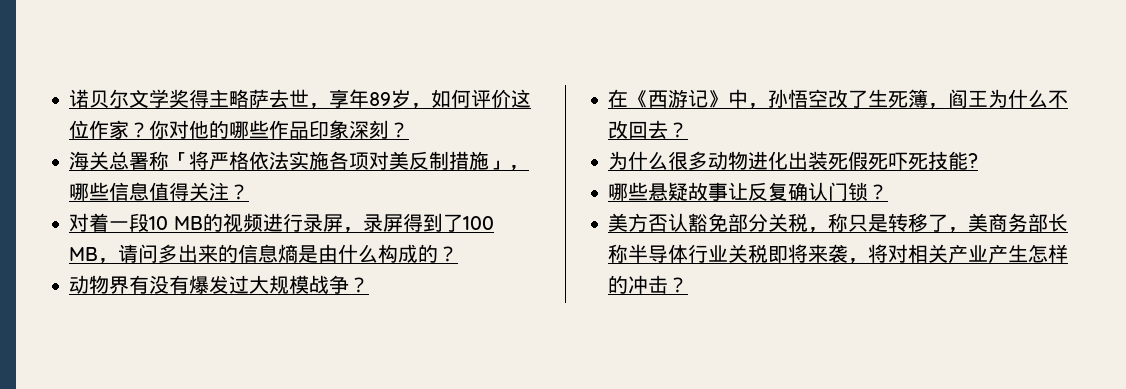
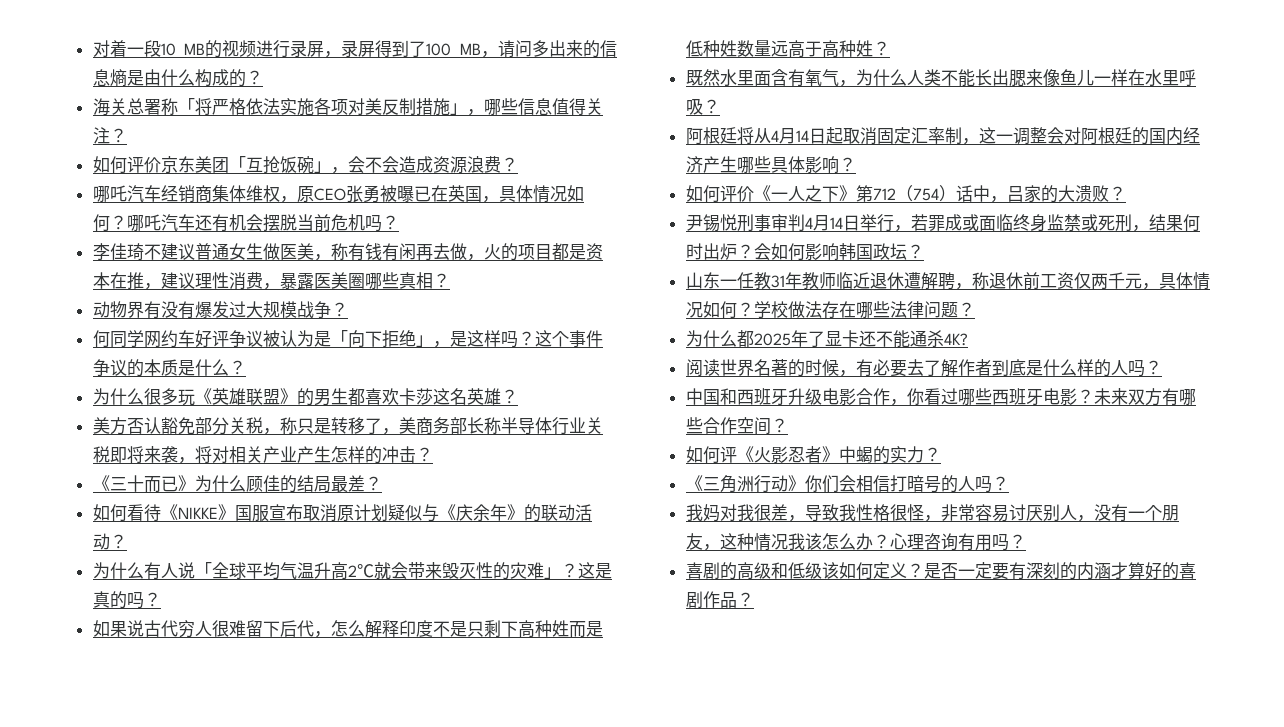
[69,89,532,109] [69,120,410,139] [69,151,530,171] [69,182,250,201] 诺贝尔文学奖得主略萨去世，享年89岁，如何评价这位作家？你对他的哪些作品印象深刻？ // 海关总署称「将严格依法实施各项对美反制措施」，哪些信息值得关注？ // -> (92, 48) none
(459, 254) none -> [92,98,603,116] [92,127,127,144] [92,156,518,174] [92,185,584,203] [92,214,399,232] [92,243,603,261] [92,272,450,290] // 海关总署称「将严格依法实施各项对美反制措施」，哪些信息值得关注？ // 如何评价京东美团「互抢饭碗」，会不会造成资源浪费？ // 哪吒汽车经销商集体维权，原CEO张勇被曝已在英国，具体情况如何？哪吒汽车还有机会摆脱当前危机吗？ // 李佳琦不建议普通女生做医美，称有钱有闲再去做，火的项目都是资本在推，建议理性消费，暴露医美圈哪些真相？
[608,89,1069,109] [608,120,689,139] [608,151,979,170] [608,182,869,201] 在《西游记》中，孙悟空改了生死簿，阎王为什么不改回去？ // 为什么很多动物进化出装死假死吓死技能? // 哪些悬疑故事让反复确认门锁 -> [92,330,603,348] [92,359,246,377] [92,388,501,406] 何同学网约车好评争议被认为是「向下拒绝」，是这样吗？这个事件争议的本质是什么？ // 为什么很多玩《英雄联盟》的男生都喜欢卡莎这名英雄
(689, 285) none -> [92,475,382,493] [92,504,592,522] [92,533,127,550] [92,562,612,580] [92,591,161,609] [92,620,603,638] [685,40,890,58] [685,69,1196,87] [685,98,720,115] [685,127,1200,145] [685,156,856,174] [685,185,1126,203] [685,214,1200,232] [685,243,924,261] [685,272,1210,290] [685,301,975,319] [685,330,968,348] [685,359,1162,377] [685,388,1196,406] [685,417,788,435] [685,446,941,464] [685,475,1009,493] [685,504,1179,522] [685,533,1026,551] [685,562,1196,580] [685,591,754,608] // 《三十而已》为什么顾佳的结局最差？ // 如何看待《NIKKE》国服宣布取消原计划疑似与《庆余年》的联动活动？ // 为什么有人说「全球平均气温升高2℃就会带来毁灭性的灾难」？这是真的吗？ // 如果说古代穷人很难留下后代，怎么解释印度不是只剩下高种姓而是低种姓数量远高于高种姓？ // 既然水里面含有氧气，为什么人类不能长出腮来像鱼儿一样在水里呼吸？ // 阿根廷将从4月14日起取消固定汇率制，这一调整会对阿根廷的国内经济产生哪些具体影响？ // 如何评价《一人之下》第712（754）话中，吕家的大溃败？ // 尹锡悦刑事审判4月14日举行，若罪成或面临终身监禁或死刑，结果何时出炉？会如何影响韩国政坛？ // 山东一任教31年教师临近退休遭解聘，称退休前工资仅两千元，具体情况如何？学校做法存在哪些法律问题？ // 为什么都2025年了显卡还不能通杀4K? // 阅读世界名著的时候，有必要去了解作者到底是什么样的人吗？ // 中国和西班牙升级电影合作，你看过哪些西班牙电影？未来双方有哪些合作空间？ // 如何评《火影忍者》中蝎的实力？ // 《三角洲行动》你们会相信打暗号的人吗？ // 我妈对我很差，导致我性格很怪，非常容易讨厌别人，没有一个朋友，这种情况我该怎么办？心理咨询有用吗？ // 喜剧的高级和低级该如何定义？是否一定要有深刻的内涵才算好的喜剧作品？

